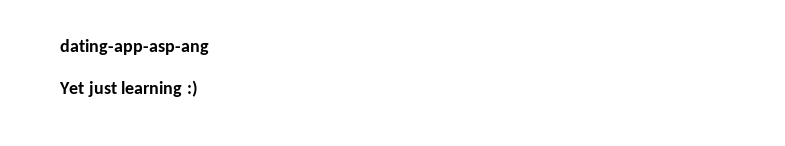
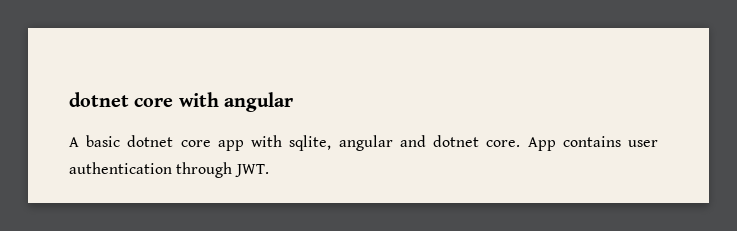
[60,39,209,55] [59,80,199,97] dating-app-asp-ang // Yet just learning :) -> [69,92,294,112] [69,135,658,151] [69,162,269,178] dotnet core with angular // A basic dotnet core app with sqlite, angular and dotnet core. App contains user authentication through JWT.

